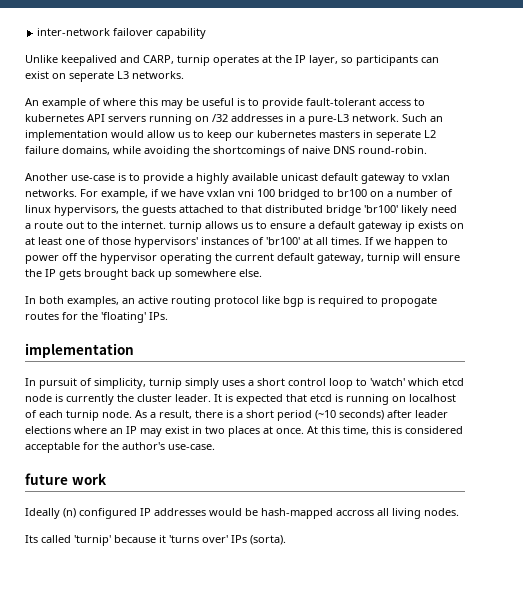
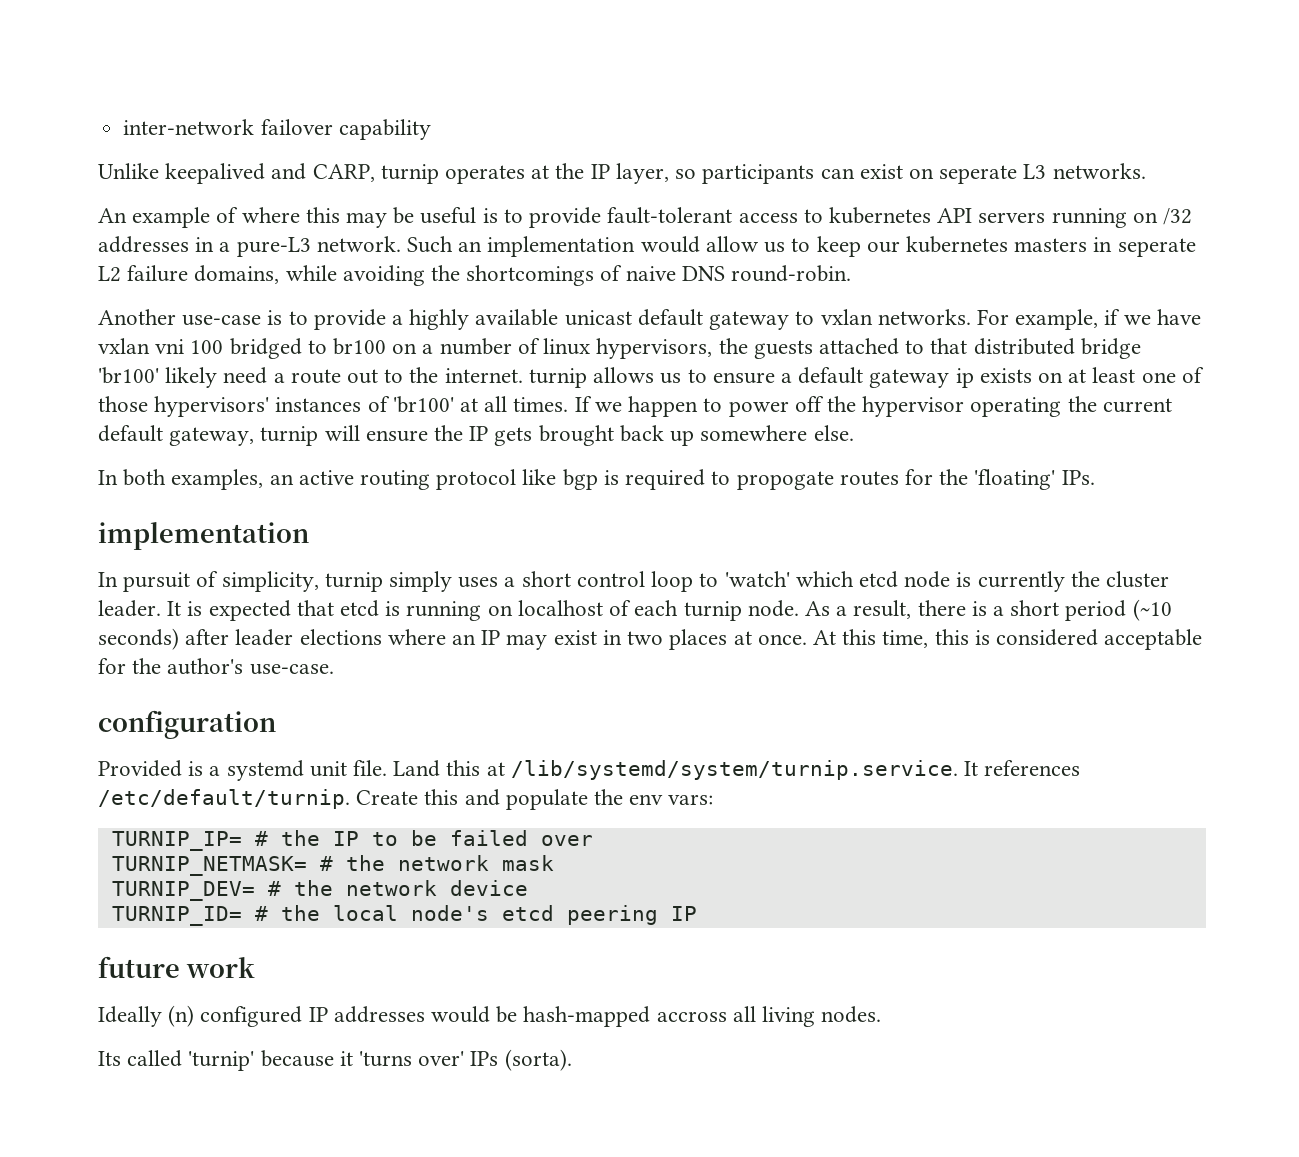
(215, 447) none -> [98,710,276,739] [98,760,1081,781] [98,789,714,810] [111,830,593,851] [111,855,554,876] [111,880,528,901] [111,905,697,926] // configuration // Provided is a systemd unit file. Land this at /lib/systemd/system/turnip.service. It references /etc/default/turnip. Create this and populate the env vars: // TURNIP_IP= # the IP to be failed over // TURNIP_NETMASK= # the network mask // TURNIP_DEV= # the network device // TURNIP_ID= # the local node's etcd peering IP

